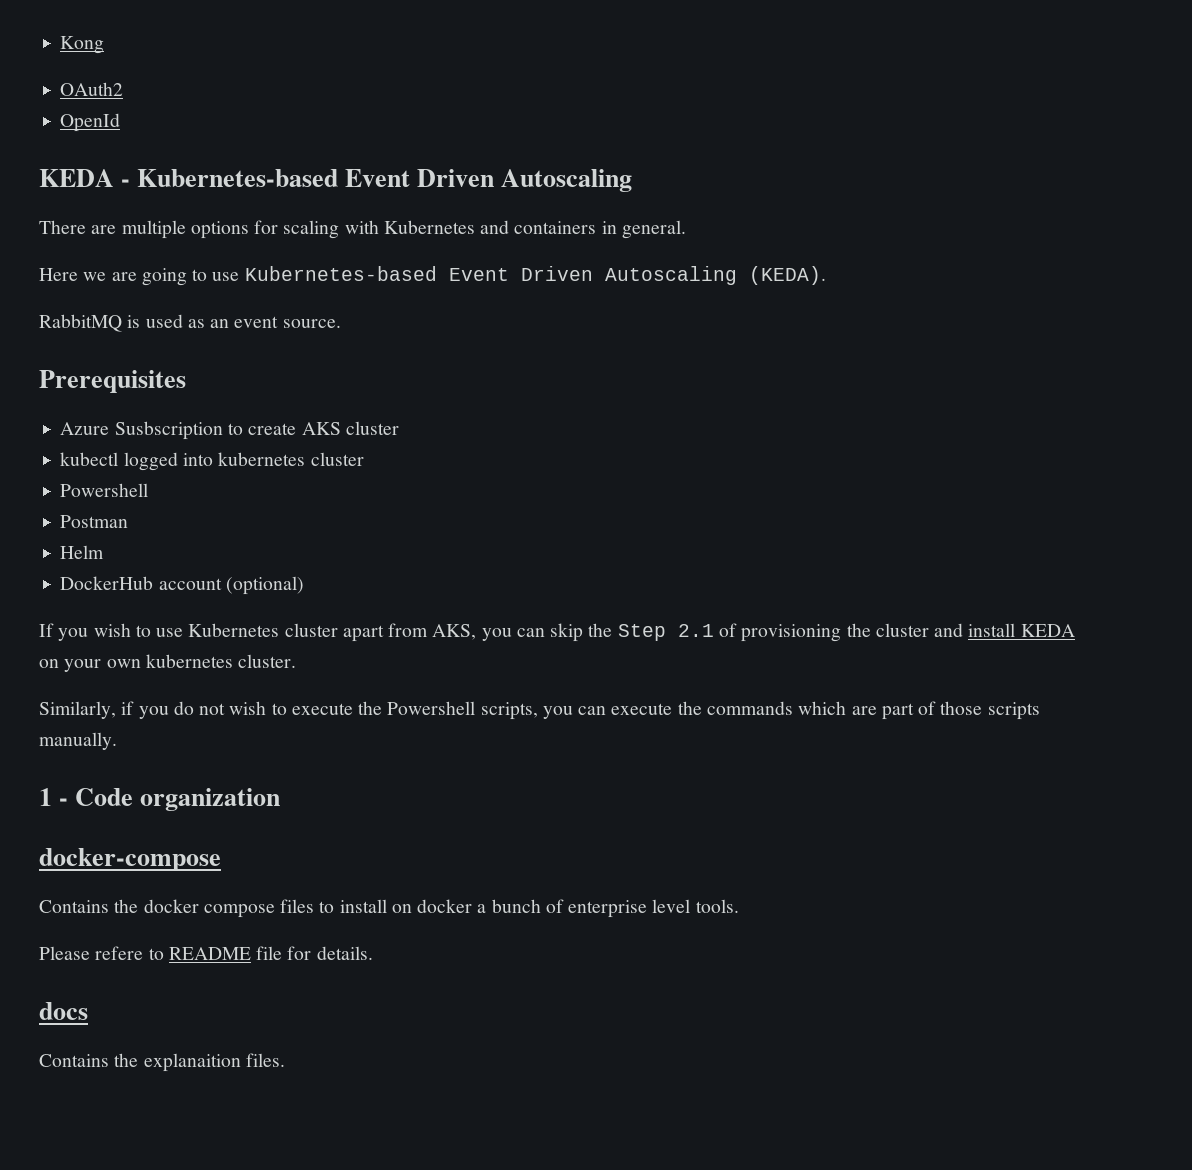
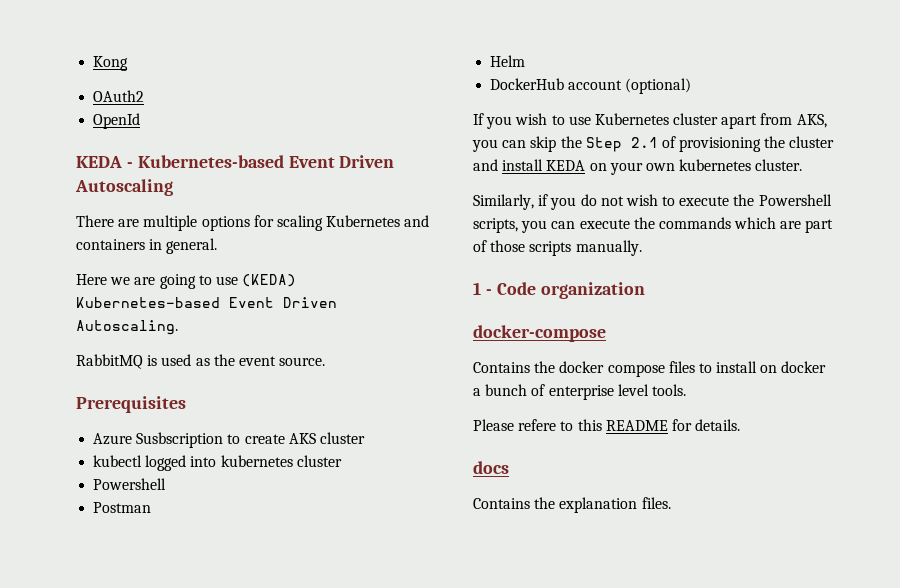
[344,220,379,234] with -> (323, 223) none
[244,266,826,285] Kubernetes-based Event Driven Autoscaling (KEDA). -> [242,274,297,287] [76,297,337,308] [76,320,178,335] (KEDA) Kubernetes-based Event Driven Autoscaling.
[210,319,230,328] an -> [213,354,235,366] the
[168,946,283,960] README file -> [577,419,668,431] this README
[143,1053,241,1072] explanaition -> [559,497,638,513] explanation

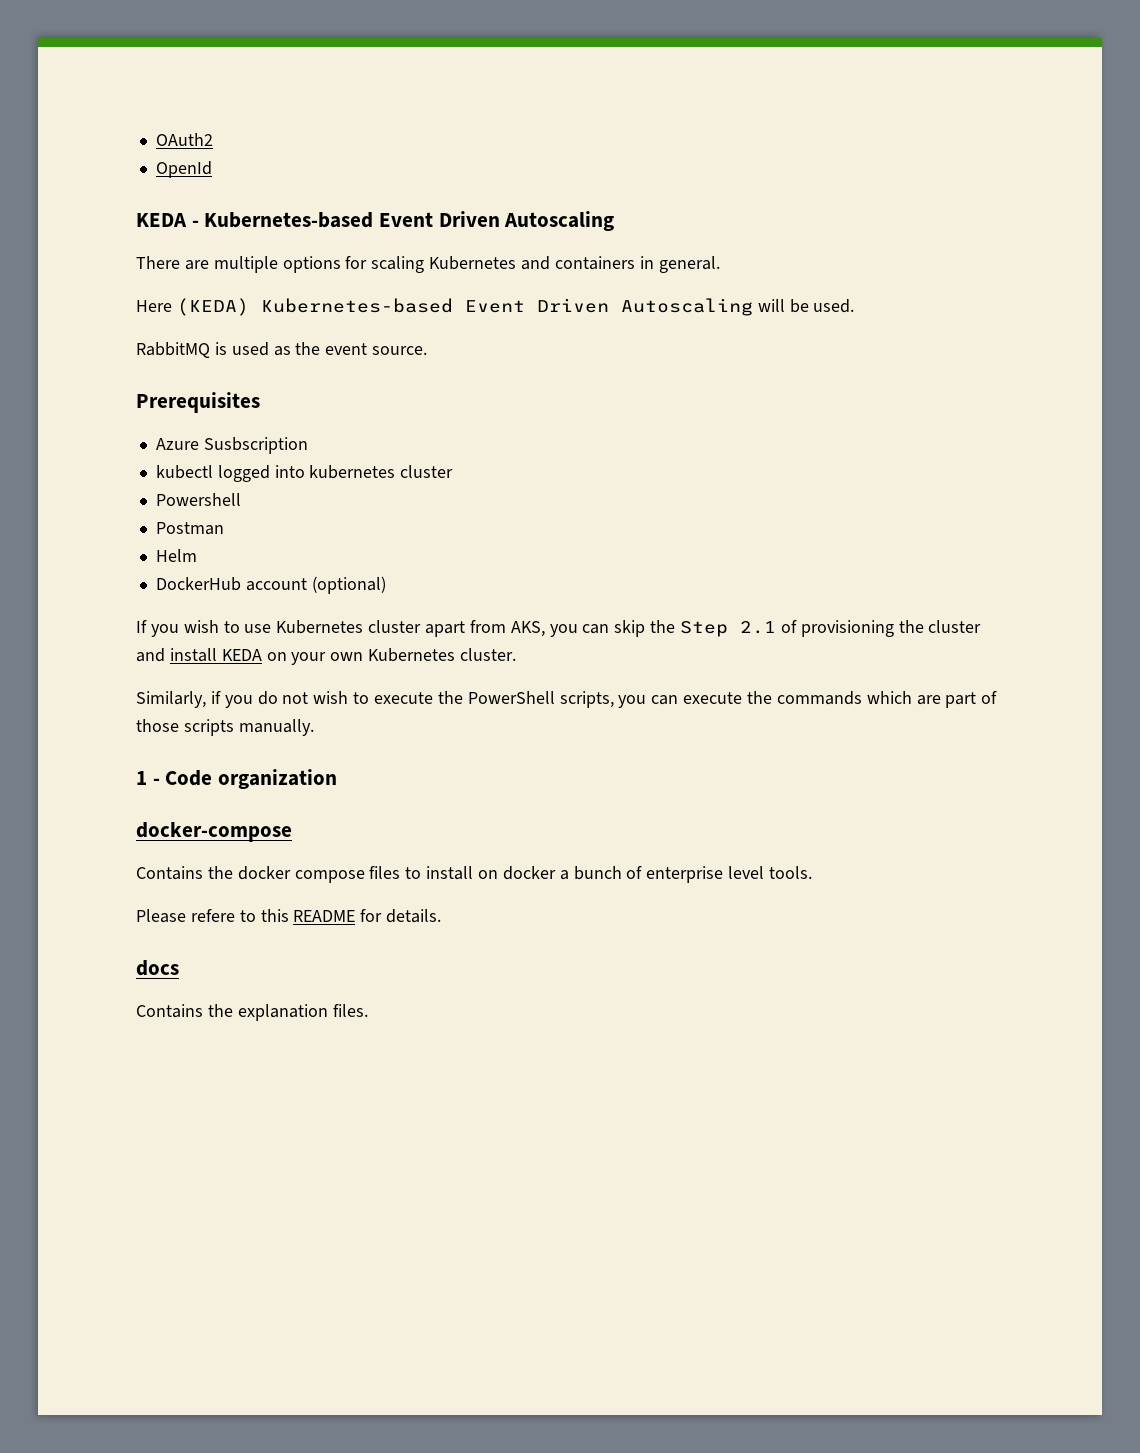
[93,56,129,71] Kong // -> (155, 139) none
[110,274,297,289] [76,297,337,308] [76,320,178,335] we are going to use (KEDA) Kubernetes-based Event Driven Autoscaling. -> [176,298,855,316] (KEDA) Kubernetes-based Event Driven Autoscaling will be used.
[227,432,365,444] to create AKS cluster -> (308, 445) none
[679,159,752,171] kubernetes -> [368,648,456,662] Kubernetes
[758,194,832,206] Powershell -> [467,691,555,704] PowerShell

